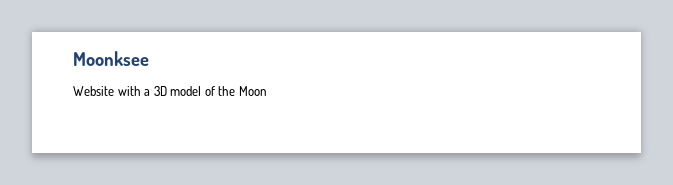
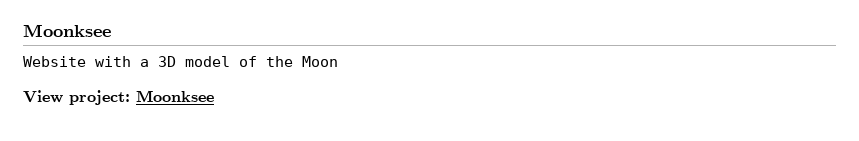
(267, 91) none -> [23,90,214,105] // View project: Moonksee

